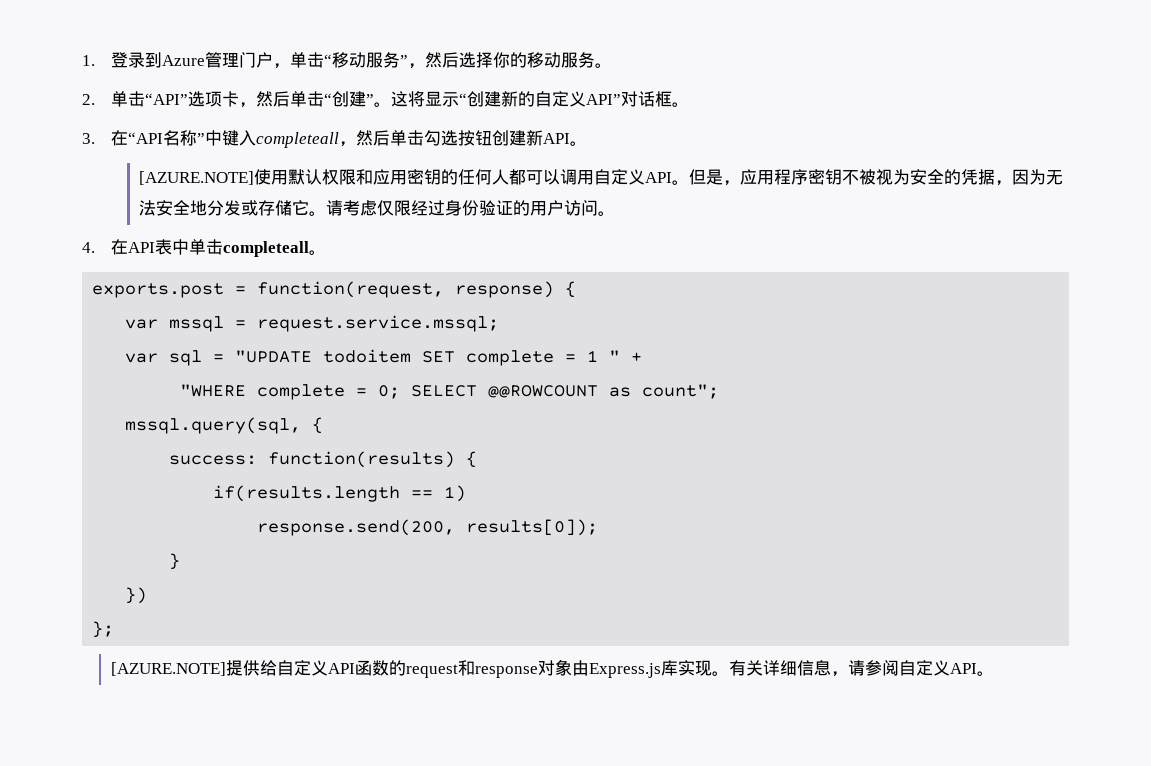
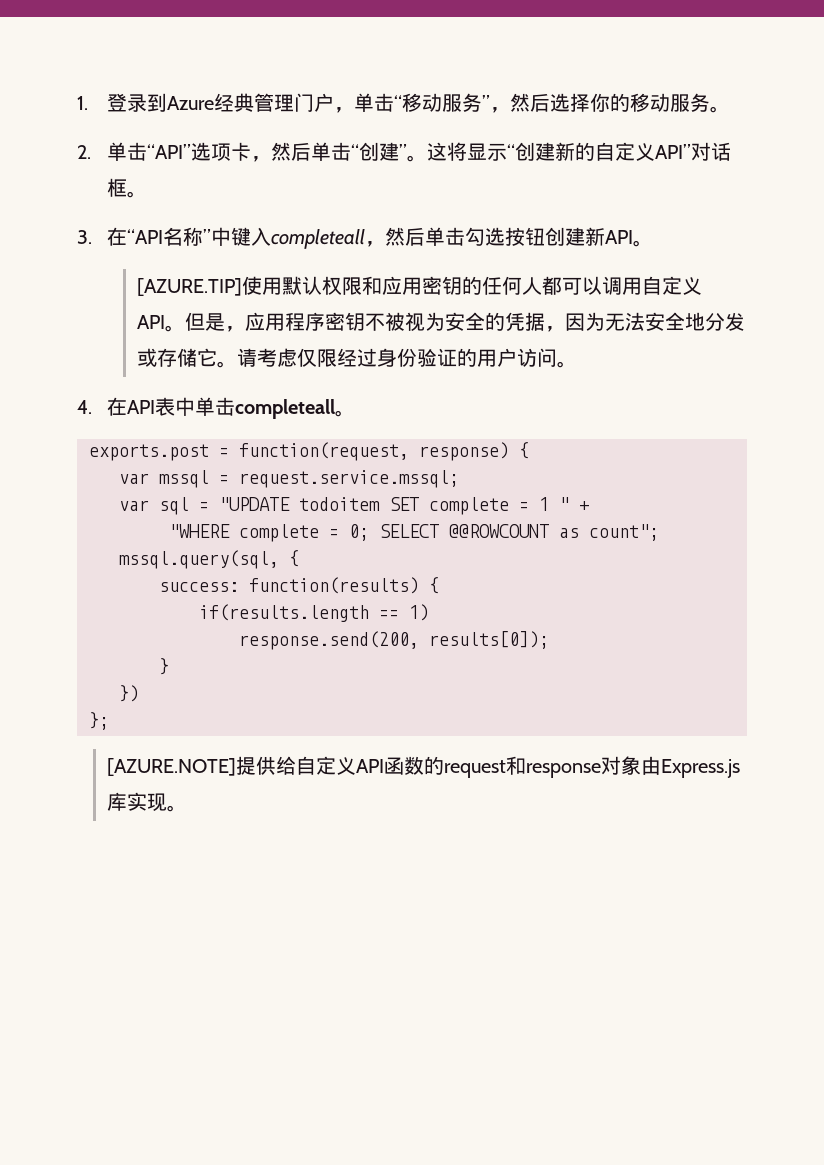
(205, 60) none -> [214,93,255,112] 经典
[139,171,255,185] [AZURE.NOTE] -> [137,278,243,296] [AZURE.TIP]
[728,660,994,677] 有关详细信息，请参阅自定义API。 -> (188, 808) none

